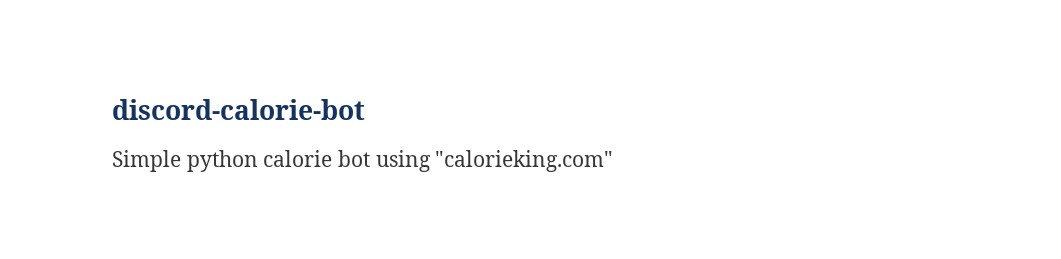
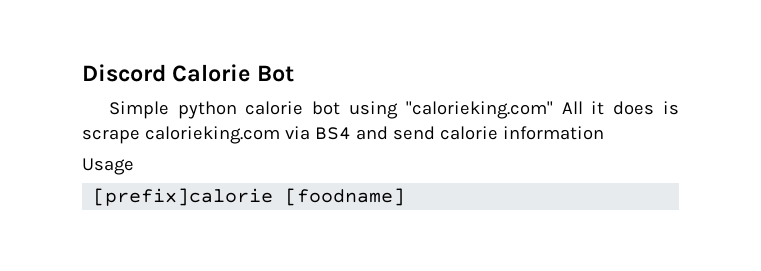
[112,99,365,120] discord-calorie-bot -> [82,64,294,82] Discord Calorie Bot
(614, 161) none -> [561,101,679,115] [82,126,604,144] [82,158,134,175] [93,188,406,206] All it does is scrape calorieking.com via BS4 and send calorie information // Usage // [prefix]calorie [foodname]

